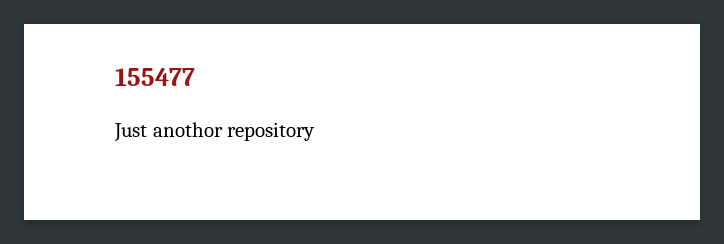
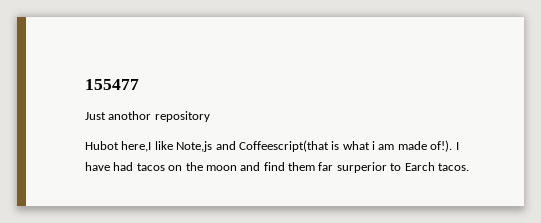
(316, 131) none -> [85,140,459,152] [85,162,469,173] // Hubot here,I like Note,js and Coffeescript(that is what i am made of!). I have had tacos on the moon and find them far surperior to Earch tacos.

